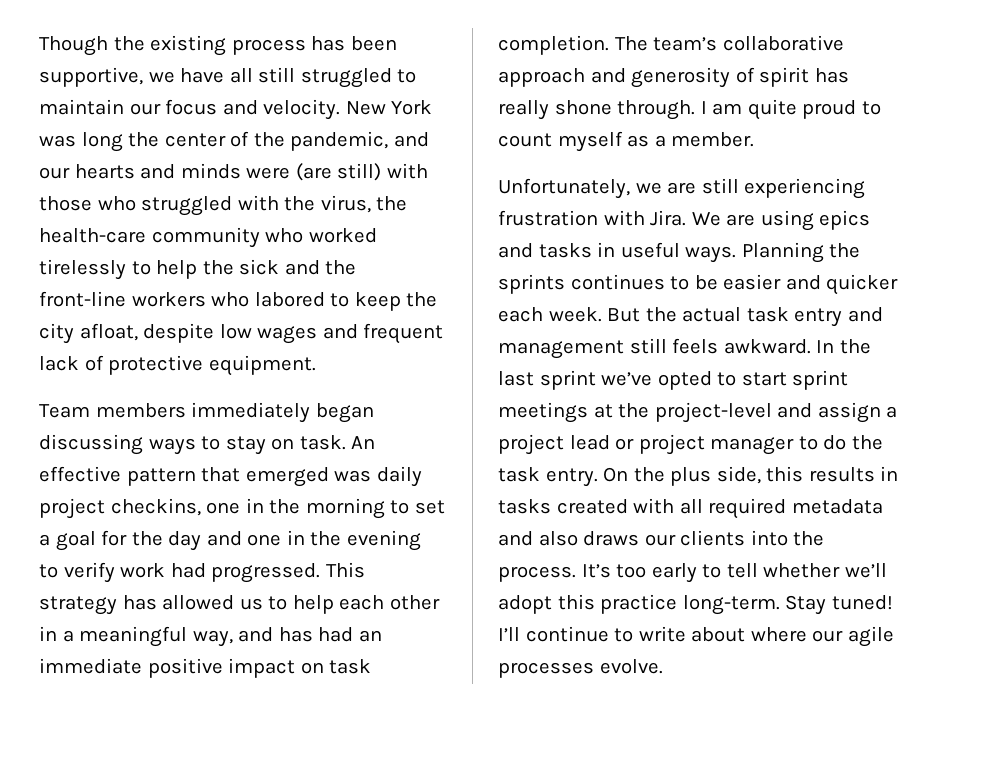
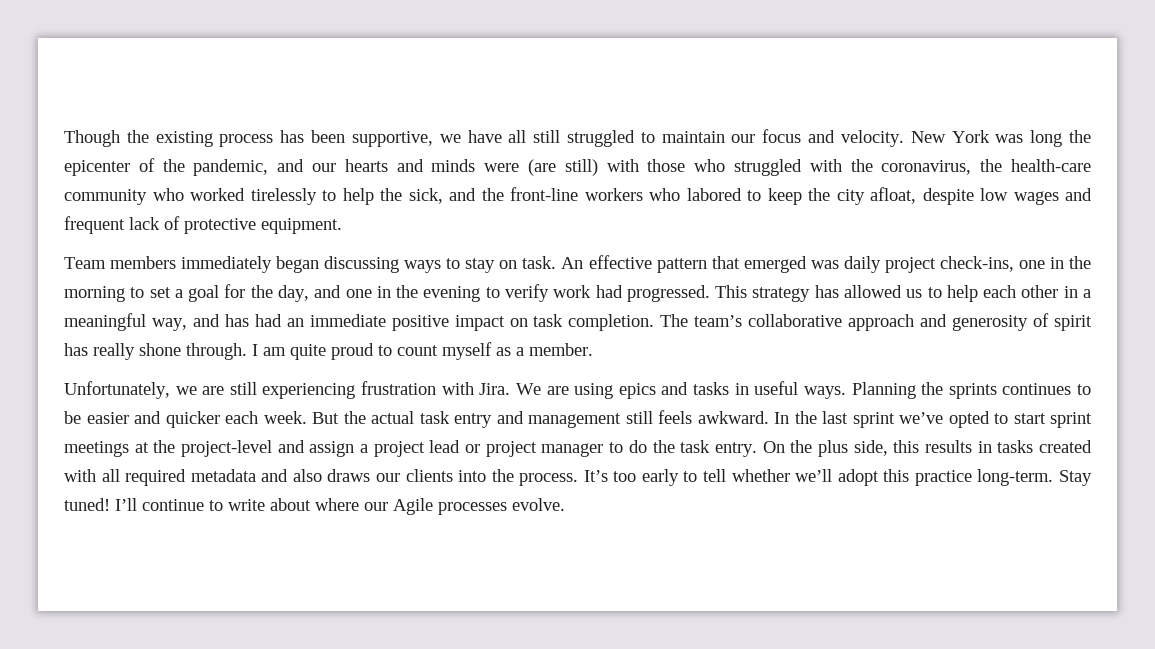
[164,133,226,147] center -> [64,160,130,176] epicenter
[320,195,371,213] virus, -> [881,160,972,175] coronavirus,
[239,259,280,275] sick -> [408,188,443,204] sick,
[110,498,201,516] checkins, -> [939,256,1014,272] check-ins,
[168,531,202,551] day -> [278,285,309,302] day,
[847,626,894,647] agile -> [393,498,433,515] Agile

